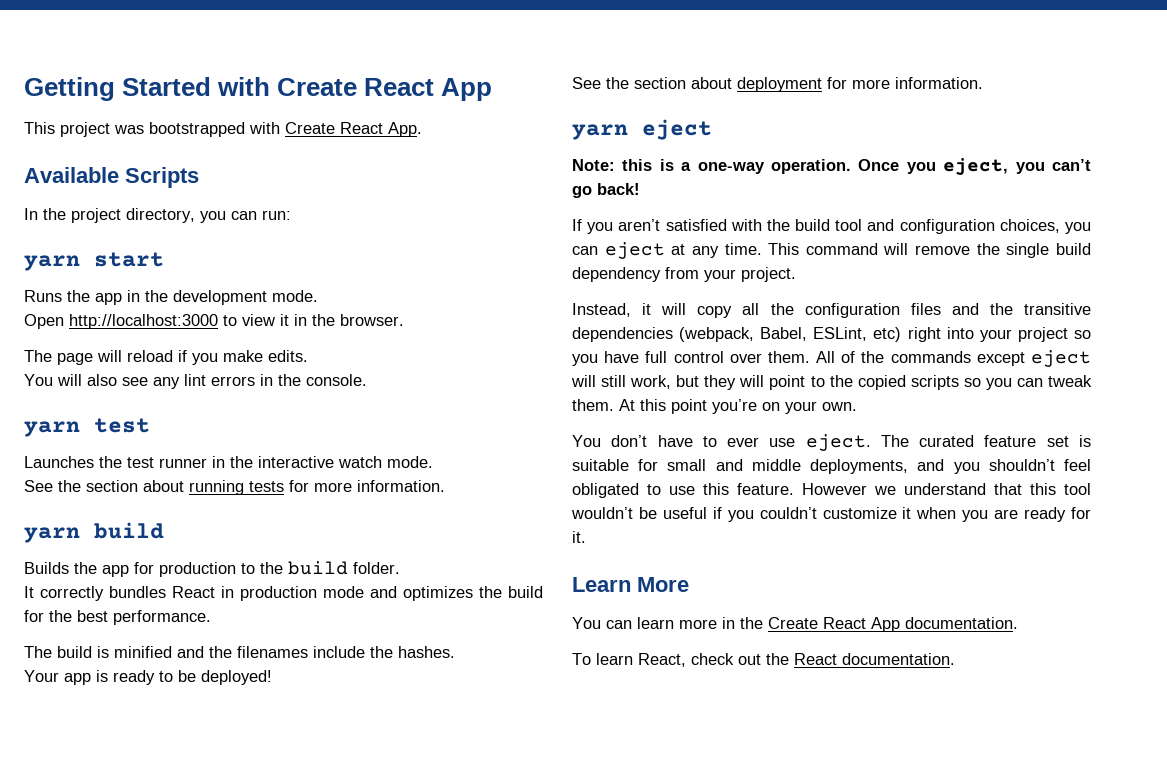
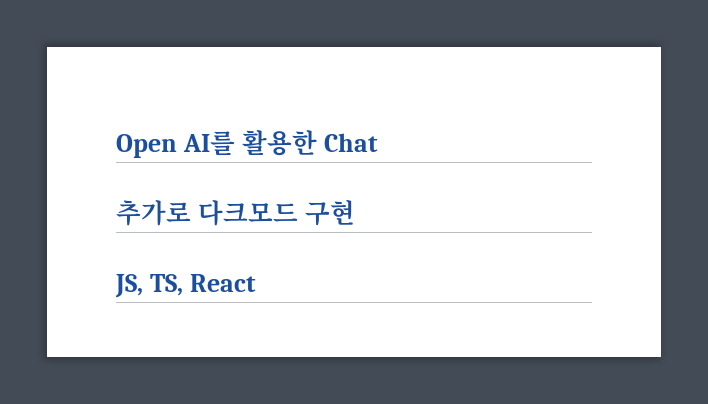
[24,77,493,101] [24,122,422,137] [24,167,199,188] [24,208,291,223] [24,252,164,271] [24,290,318,305] [24,314,404,329] [24,350,308,365] [24,374,367,389] [24,418,150,437] [24,456,433,468] [24,480,445,495] [24,522,164,543] [24,561,400,577] [24,586,543,601] [24,610,211,625] [24,646,455,658] [24,670,272,685] [572,77,983,92] [572,119,712,140] [572,158,1091,175] [572,183,640,198] [572,219,1091,234] [572,242,1091,259] [572,267,796,282] [572,303,1091,318] [572,327,1091,342] [572,350,1091,367] [571,375,1092,390] [572,399,857,414] [572,434,1091,451] [572,459,1091,474] [572,483,1091,498] [571,507,1091,522] [572,531,586,543] [572,577,689,592] [572,617,1018,632] [572,653,955,667] Getting Started with Create React App // This project was bootstrapped with Create React App. // Available Scripts // In the project directory, you can run: // yarn start // Runs the app in the development mode. // Open http://localhost:3000 to view it in the browser. // The page will reload if you make edits. // You will also see any lint errors in the console. // yarn test // Launches the test runner in the interactive watch mode. // See the section about running tests for more information. // yarn build // Builds the app for production to the build folder. // It correctly bundles React in production mode and optimizes the build for the best performance. // The build is minified and the filenames include the hashes. // Your app is ready to be deployed! // See the section about deployment for more information. // yarn eject // Note: this is a one-way operation. Once you eject, you can’t go back! // If you aren’t satisfied with the build tool and configuration choices, you can eject at any time. This command will remove the single build dependency from your project. // Instead, it will copy all the configuration files and the transitive dependencies (webpack, Babel, ESLint, etc) right into your project so you have full control over them. All of the commands except eject will still work, but they will point to the copied scripts so you can tweak them. At this point you’re on your own. // You don’t have to ever use eject. The curated feature set is suitable for small and middle deployments, and you shouldn’t feel obligated to use this feature. However we understand that this tool wouldn’t be useful if you couldn’t customize it when you are ready for it. // Learn More // You can learn more in the Create React App documentation. // To learn React, check out the React documentation. -> [116,130,378,158] [116,200,355,226] [115,274,256,298] Open AI를 활용한 Chat // 추가로 다크모드 구현 // JS, TS, React

